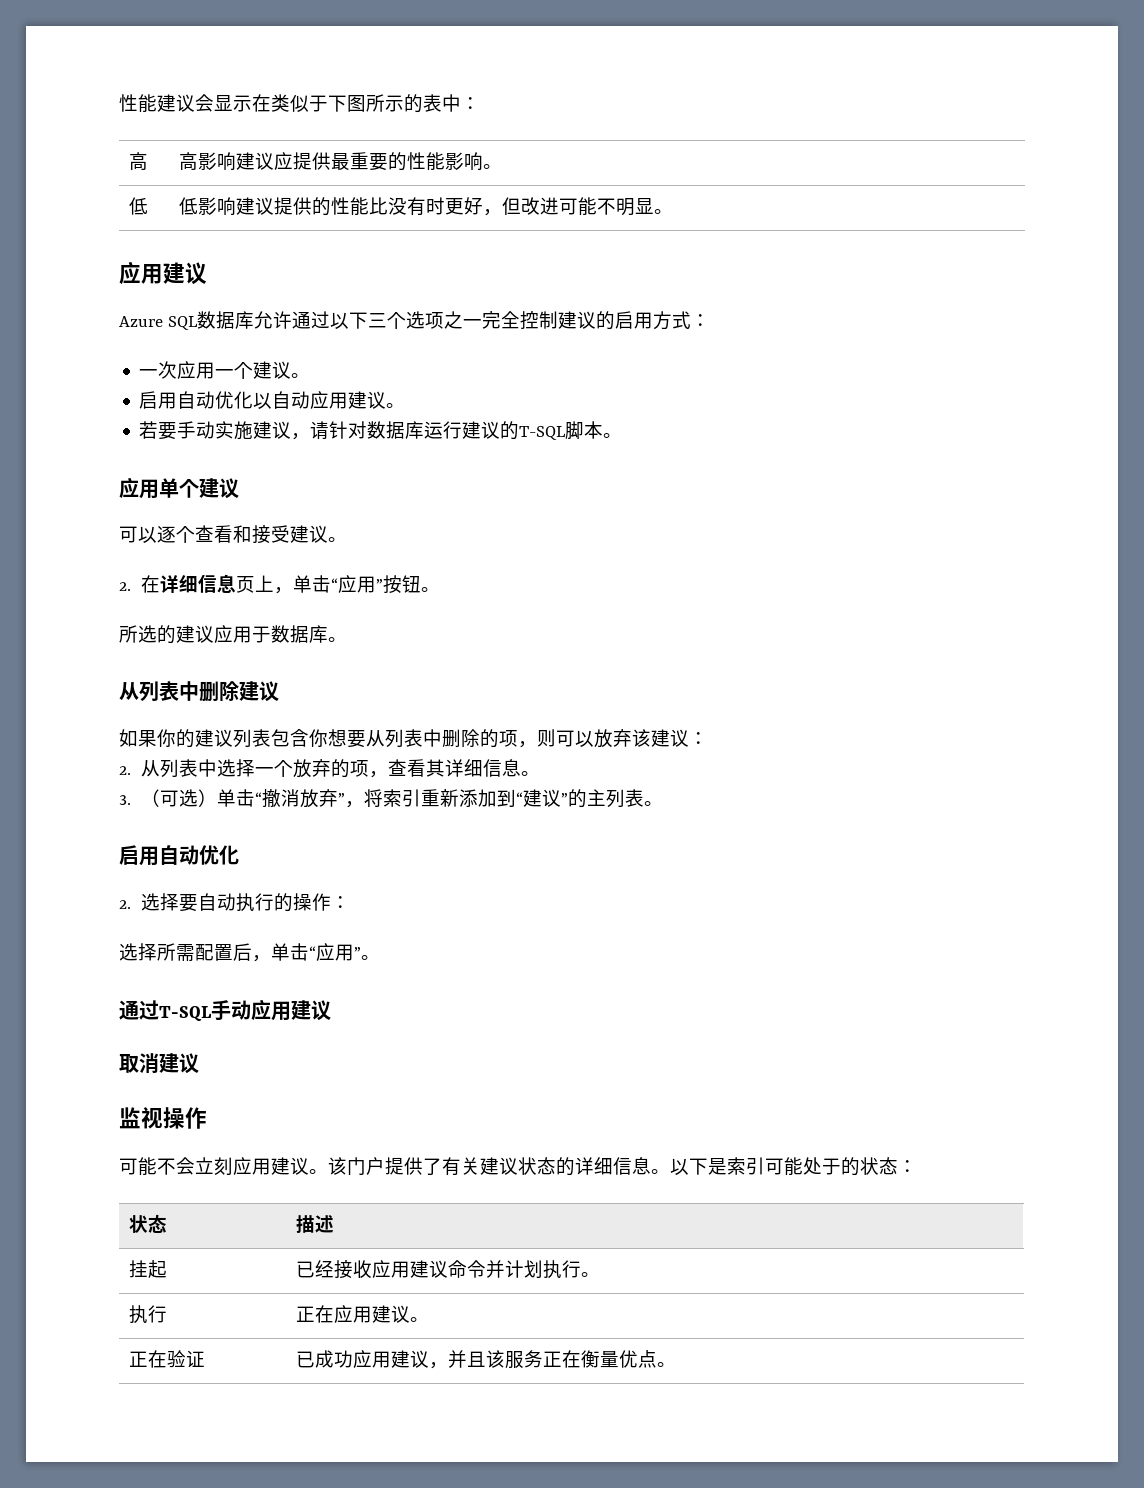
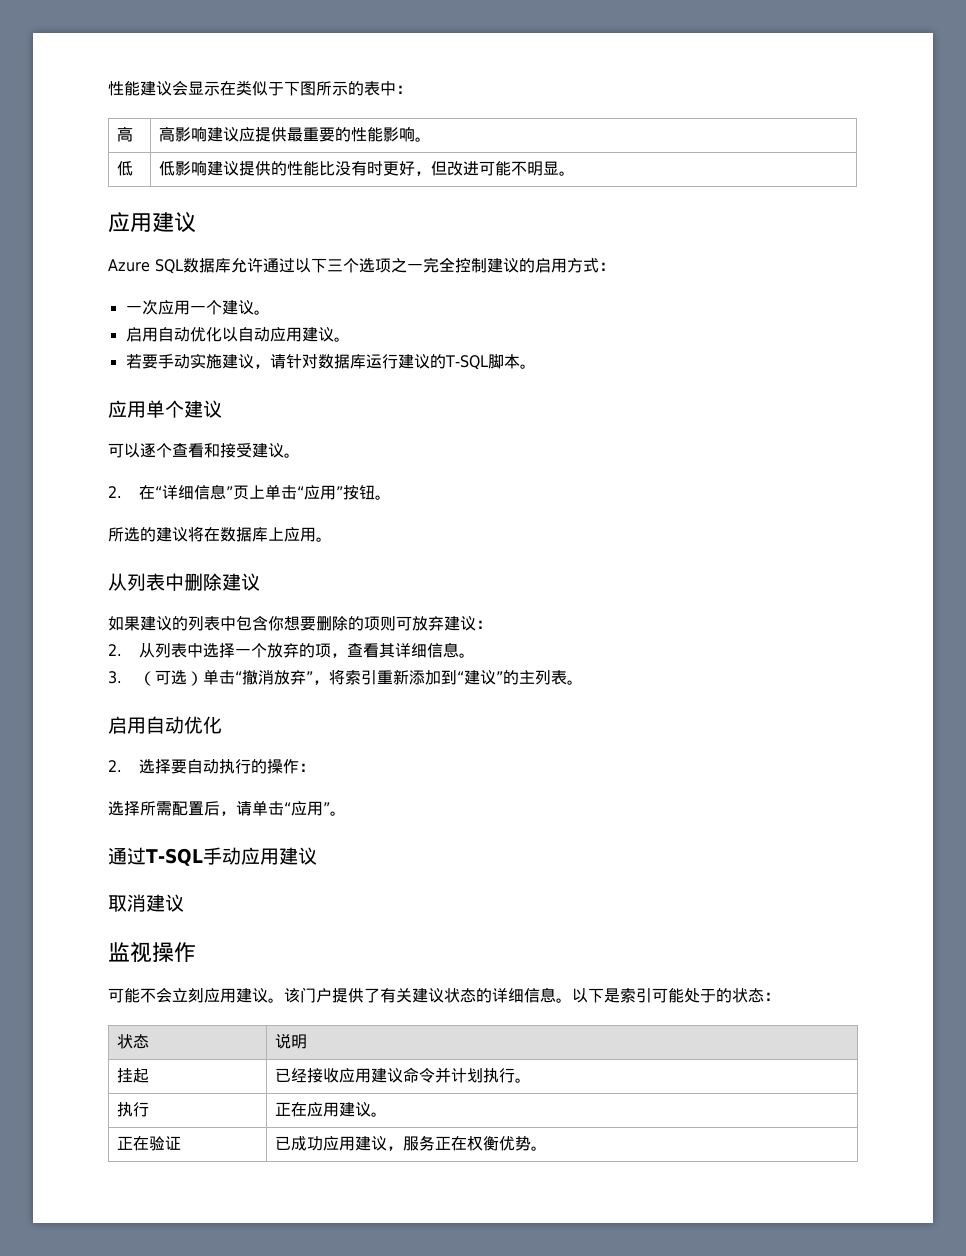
[159,574,293,594] 详细信息页上， -> [155,484,266,500] “详细信息”页上
[214,625,328,643] 应用于数据库 -> [188,526,316,542] 将在数据库上应用
[157,729,651,748] 你的建议列表包含你想要从列表中删除的项，则可以放弃该 -> [140,615,444,631] 建议的列表中包含你想要删除的项则可放弃
(271, 958) none -> [236,801,252,816] 请
[295,1215,334,1233] 描述 -> [274,1033,307,1049] 说明
[447,1350,505,1368] 并且该 -> (403, 1148) none
[580,1350,657,1368] 衡量优点 -> [466,1136,531,1151] 权衡优势

